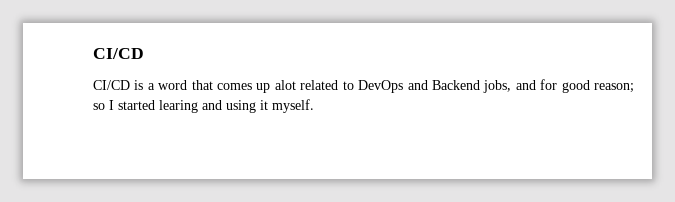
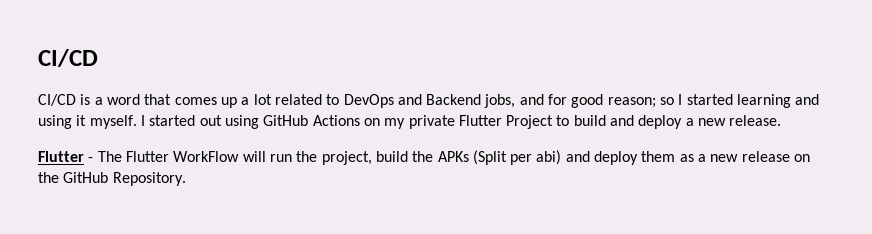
[274,80,296,90] alot -> [241,94,272,105] a lot
[159,100,198,113] learing -> [737,94,792,108] learning
(314, 106) none -> [140,115,782,129] [38,150,811,165] [38,172,186,186] I started out using GitHub Actions on my private Flutter Project to build and deploy a new release. // Flutter - The Flutter WorkFlow will run the project, build the APKs (Split per abi) and deploy them as a new release on the GitHub Repository.

